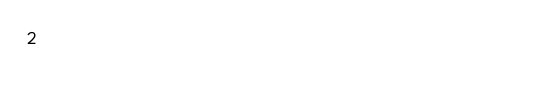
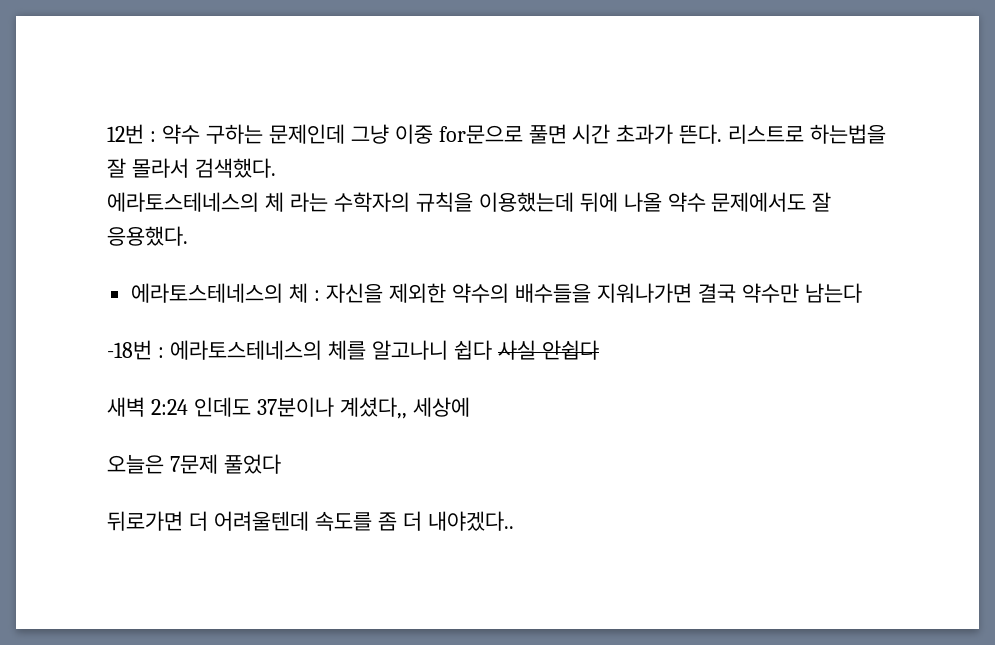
[27,31,37,44] 2 -> [107,124,887,144] [107,158,276,178] [107,192,832,212] [107,226,188,246] [131,283,862,303] [107,340,599,360] [107,397,470,419] [107,454,281,474] [107,511,514,531] 12번 : 약수 구하는 문제인데 그냥 이중 for문으로 풀면 시간 초과가 뜬다. 리스트로 하는법을 잘 몰라서 검색했다. // 에라토스테네스의 체 라는 수학자의 규칙을 이용했는데 뒤에 나올 약수 문제에서도 잘 응용했다. // 에라토스테네스의 체 : 자신을 제외한 약수의 배수들을 지워나가면 결국 약수만 남는다 // -18번 : 에라토스테네스의 체를 알고나니 쉽다 사실 안쉽다 // 새벽 2:24 인데도 37분이나 계셨다,, 세상에 // 오늘은 7문제 풀었다 // 뒤로가면 더 어려울텐데 속도를 좀 더 내야겠다..

